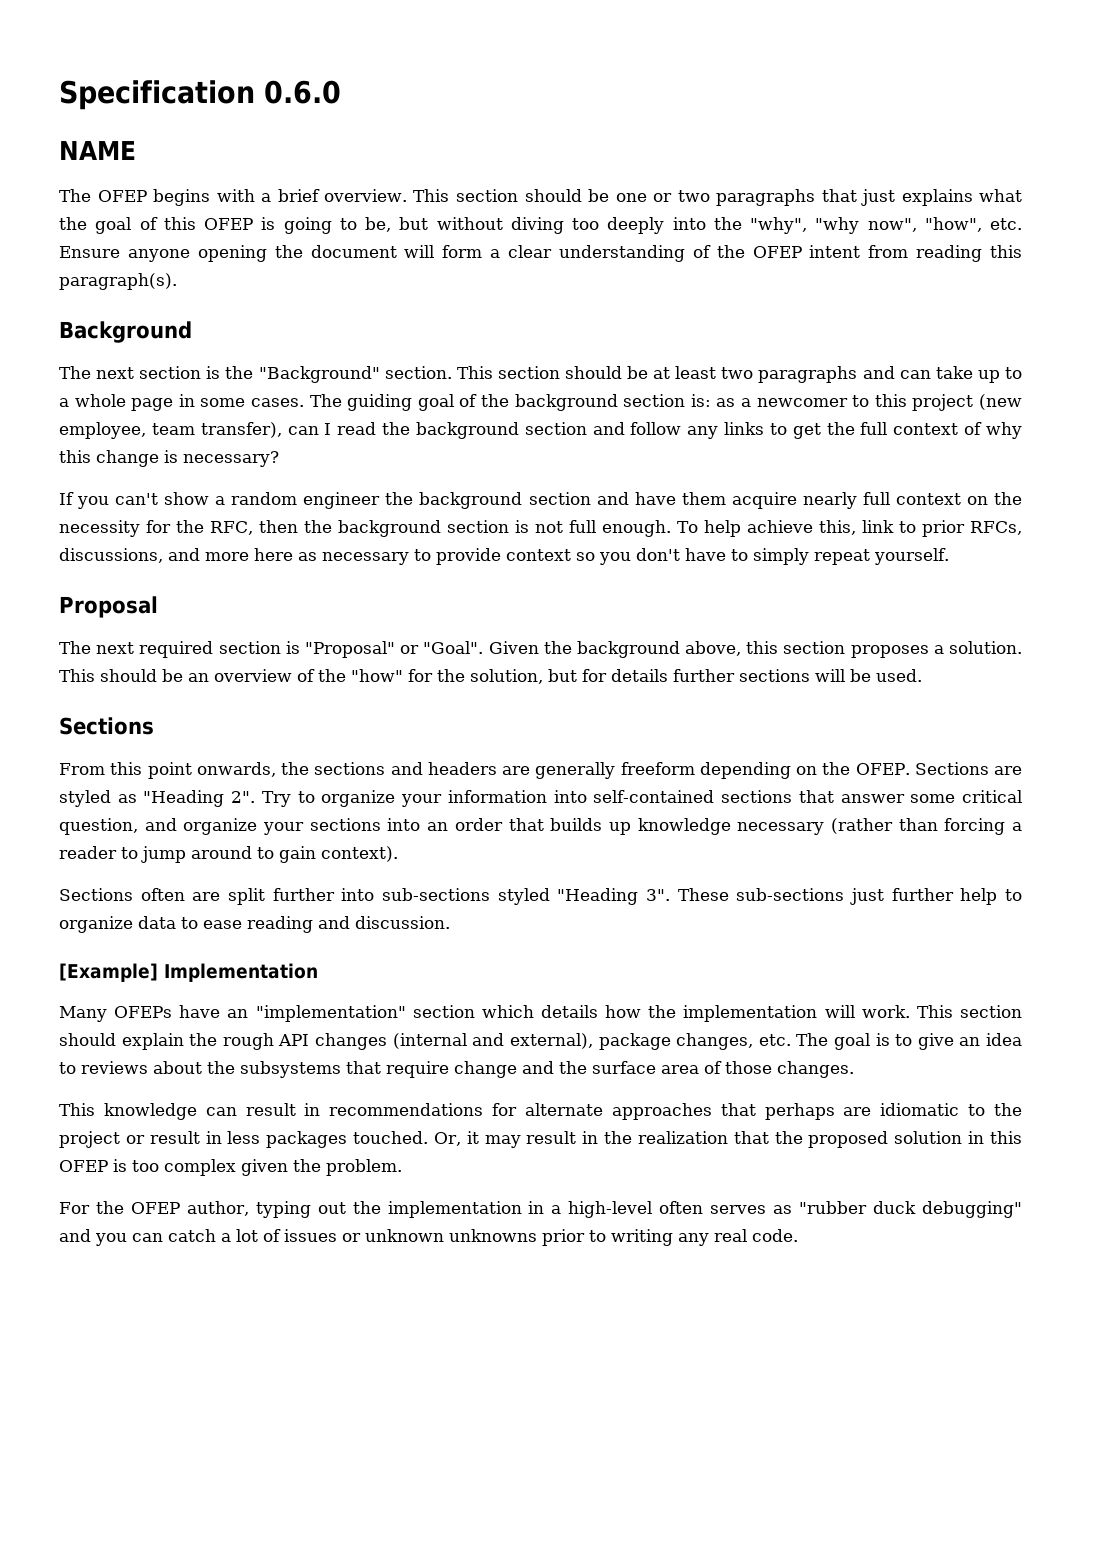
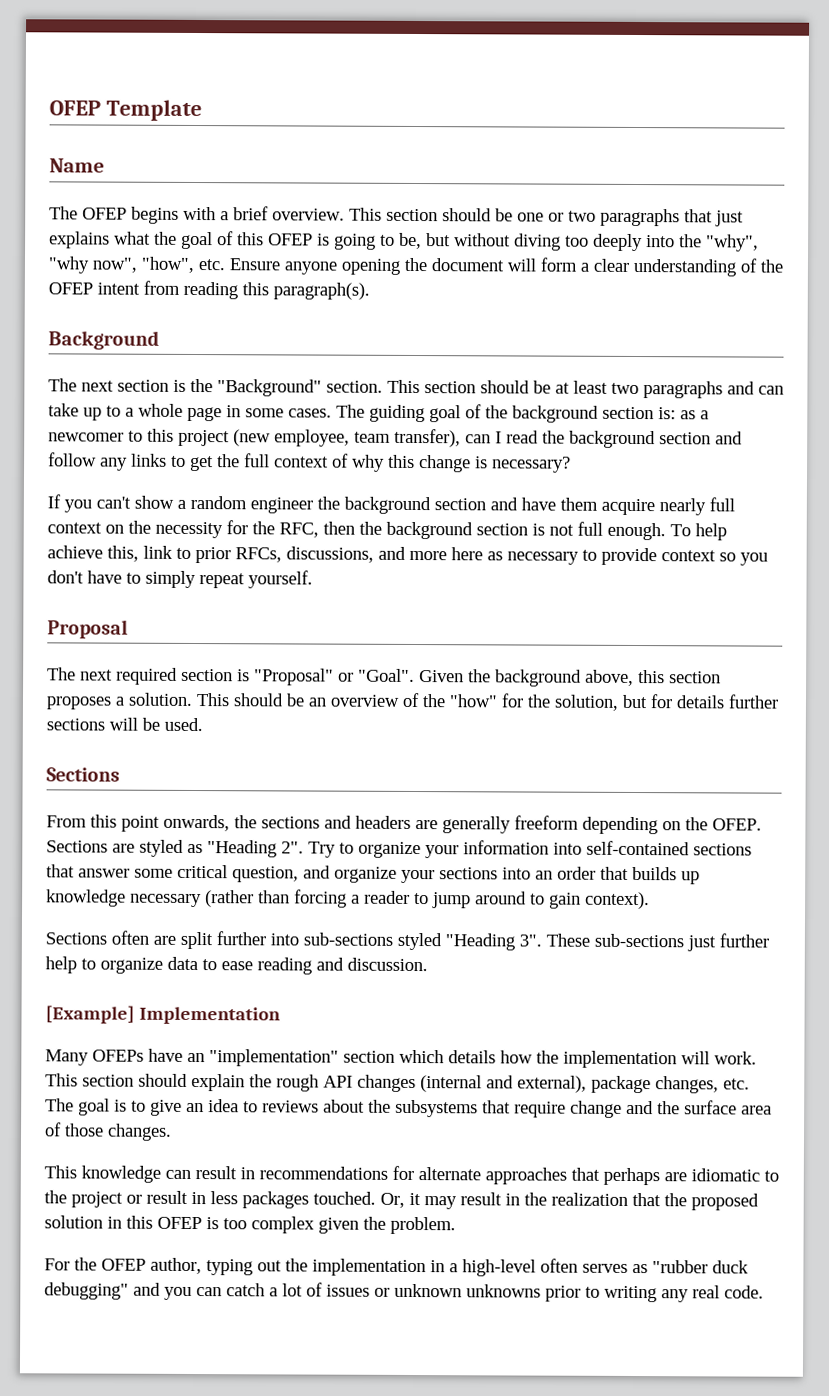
[59,80,341,110] [59,141,136,160] Specification 0.6.0 // NAME -> [49,99,202,122] [49,158,105,173] OFEP Template // Name

